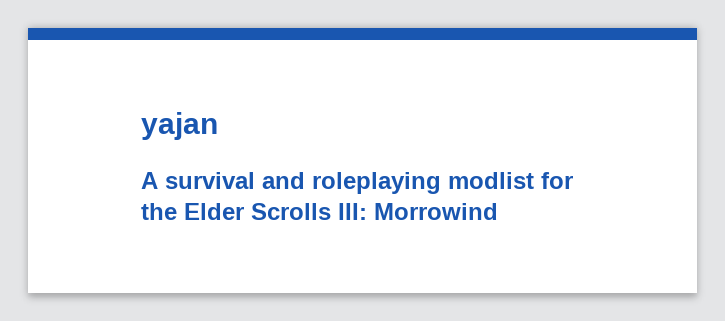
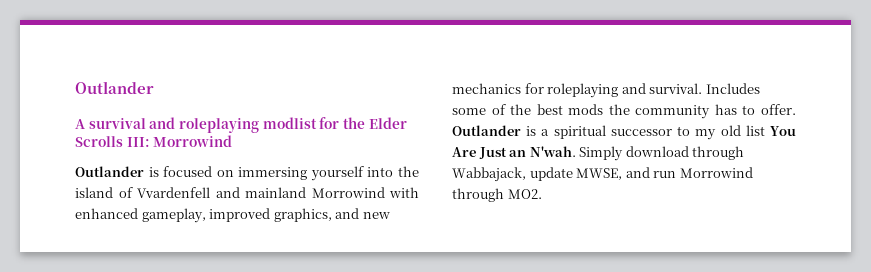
[141,112,218,140] yajan -> [75,81,154,94] Outlander
(498, 211) none -> [75,166,419,181] [75,187,419,198] [75,208,390,223] [452,83,760,98] [452,104,796,119] [452,125,796,140] [452,146,745,161] [452,167,753,182] [452,188,542,202] // Outlander is focused on immersing yourself into the island of Vvardenfell and mainland Morrowind with enhanced gameplay, improved graphics, and new mechanics for roleplaying and survival. Includes some of the best mods the community has to offer. Outlander is a spiritual successor to my old list You Are Just an N'wah. Simply download through Wabbajack, update MWSE, and run Morrowind through MO2.

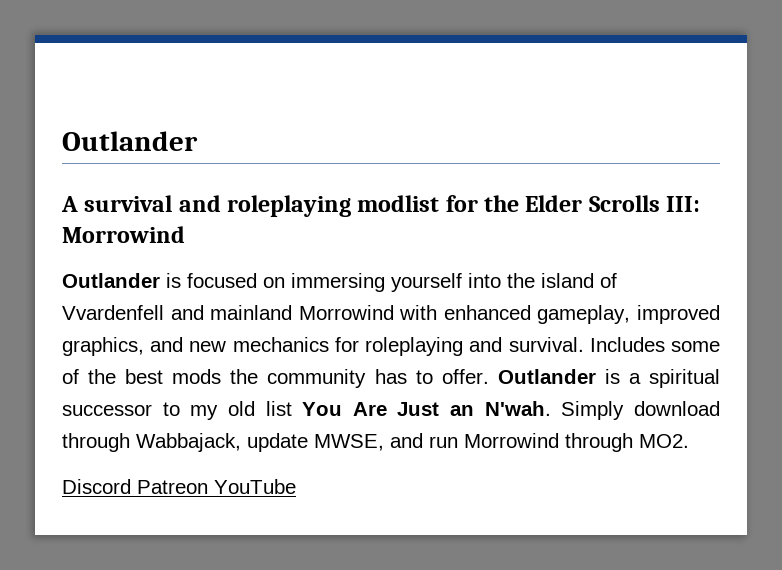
(542, 194) none -> [62,479,296,494] // Discord Patreon YouTube

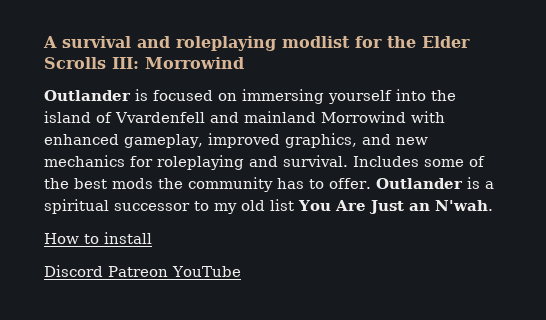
[62,131,198,151] Outlander // -> (43, 42) none
[561,401,720,420] [62,433,689,452] Simply download through Wabbajack, update MWSE, and run Morrowind through MO2. -> [44,232,152,244] // How to install

